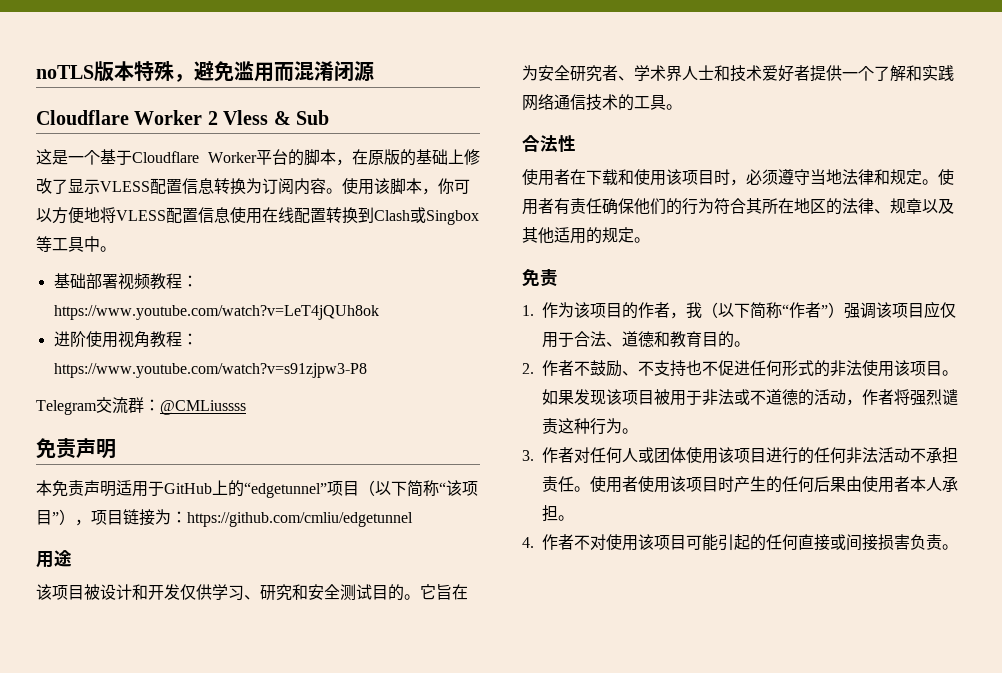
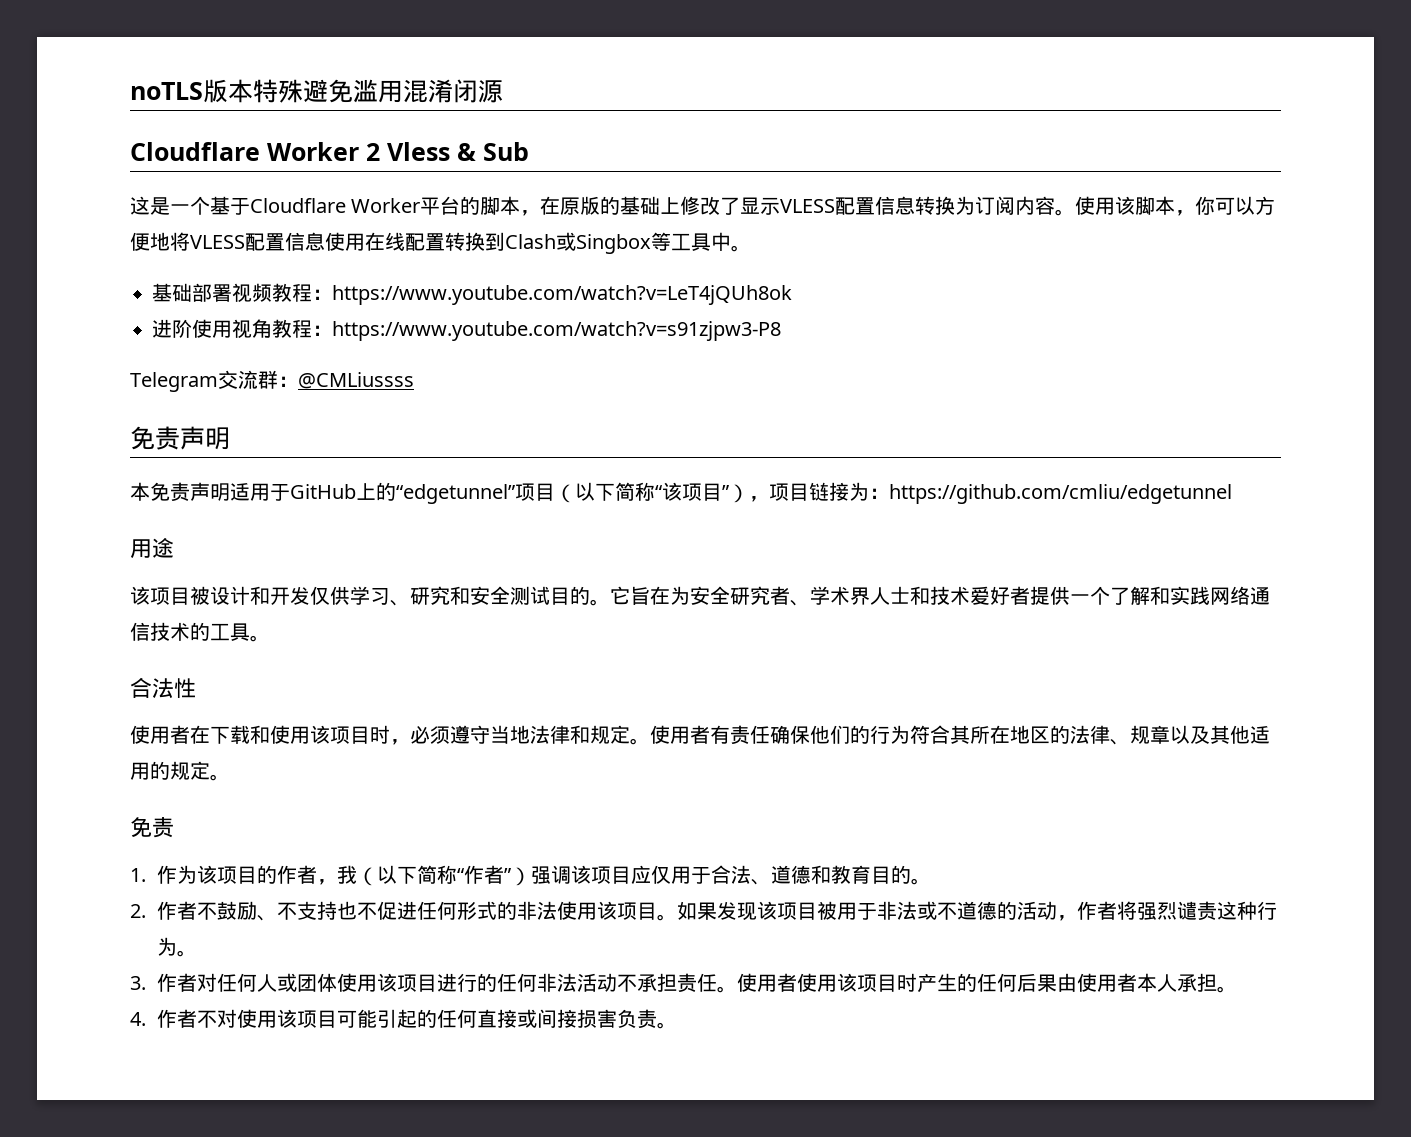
[174,74,194,82] ， -> (303, 91) none
[274,62,294,82] 而 -> (403, 91) none

